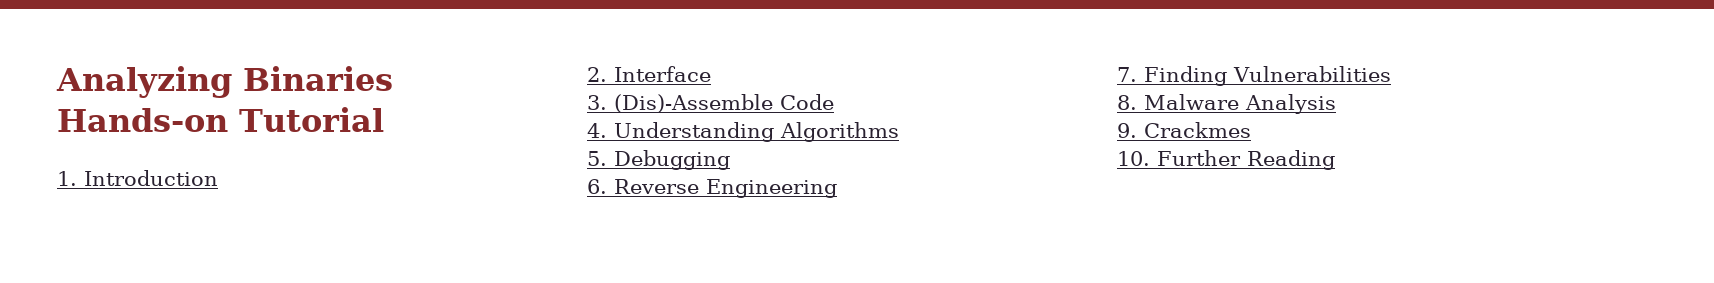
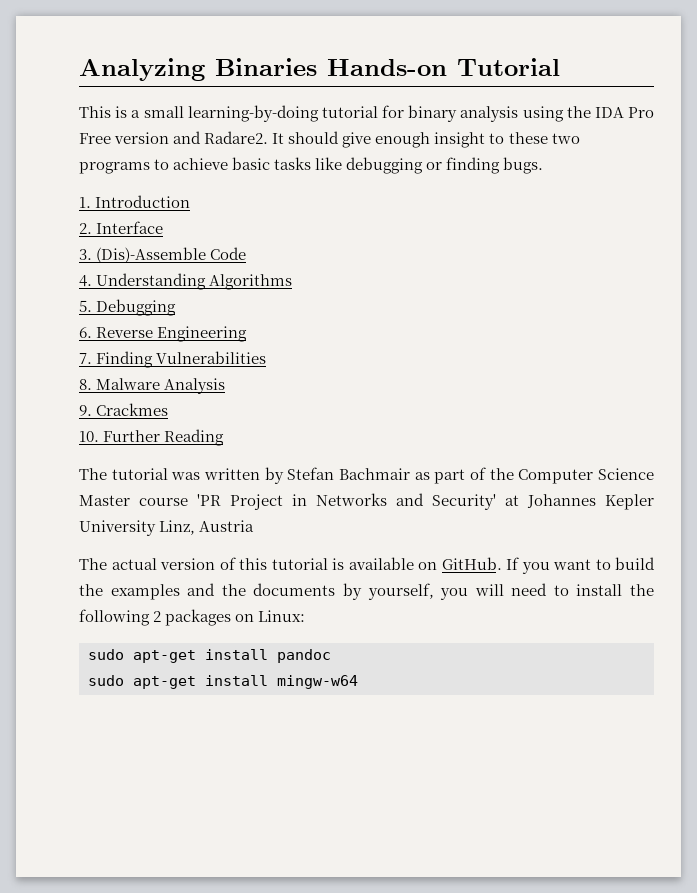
(384, 119) none -> [79,105,655,122] [79,131,580,148] [79,157,544,174] // This is a small learning-by-doing tutorial for binary analysis using the IDA Pro Free version and Radare2. It should give enough insight to these two programs to achieve basic tasks like debugging or finding bugs.
(1335, 160) none -> [79,467,655,484] [79,493,654,510] [79,520,255,536] [79,557,655,574] [79,583,654,600] [79,609,306,626] [88,649,331,663] [88,675,358,689] // The tutorial was written by Stefan Bachmair as part of the Computer Science Master course 'PR Project in Networks and Security' at Johannes Kepler University Linz, Austria // The actual version of this tutorial is available on GitHub. If you want to build the examples and the documents by yourself, you will need to install the following 2 packages on Linux: // sudo apt-get install pandoc // sudo apt-get install mingw-w64

